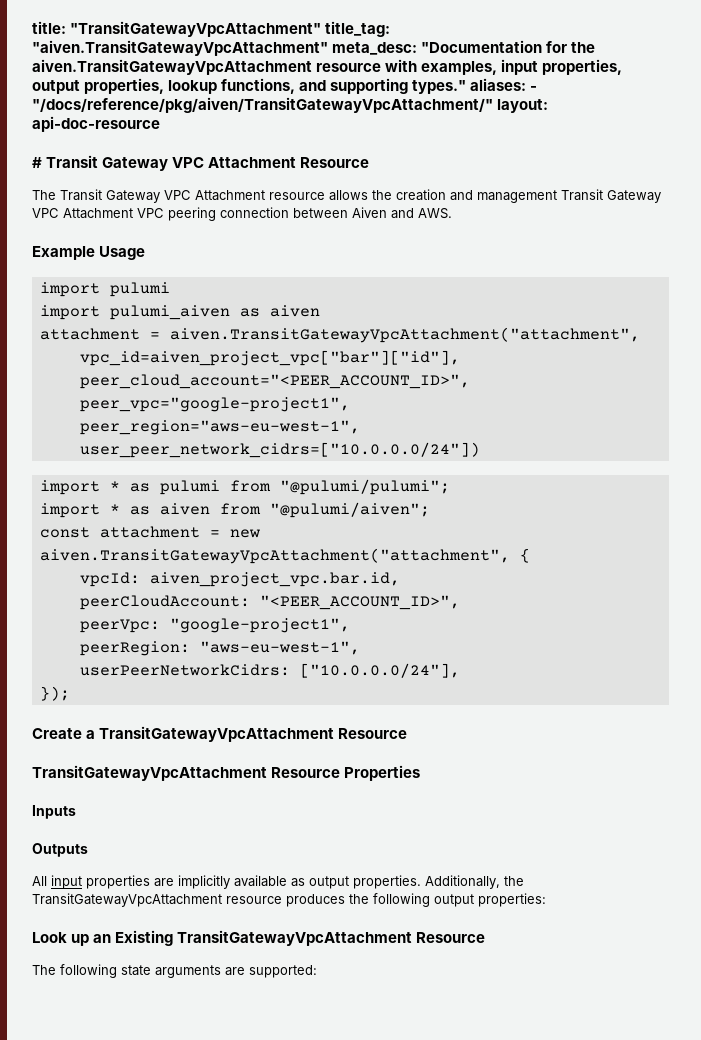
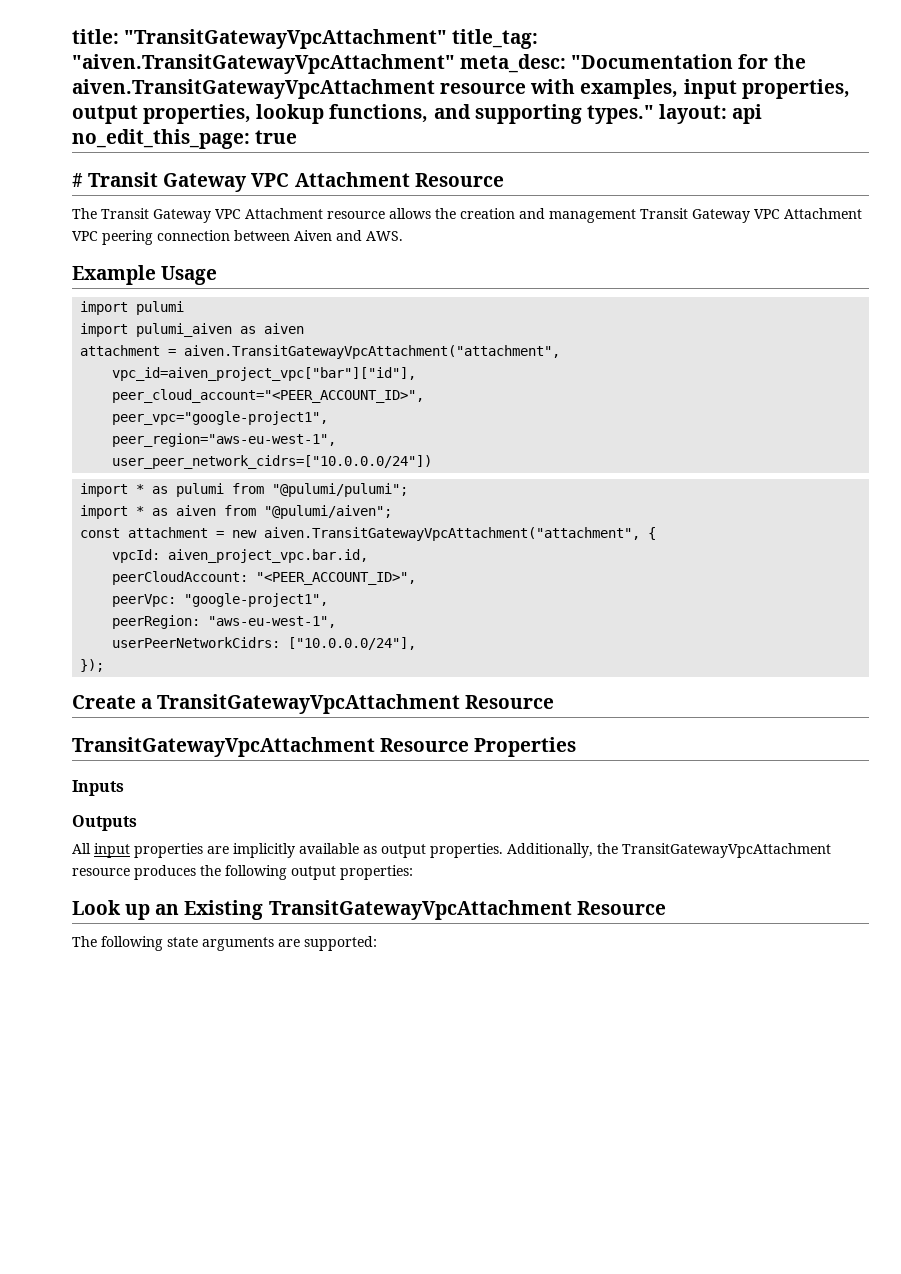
[470,78,538,91] [32,97,549,113] [32,116,160,132] aliases: - "/docs/reference/pkg/aiven/TransitGatewayVpcAttachment/" layout: api-doc-resource -> [658,104,763,124] [72,129,298,149] layout: api no_edit_this_page: true

